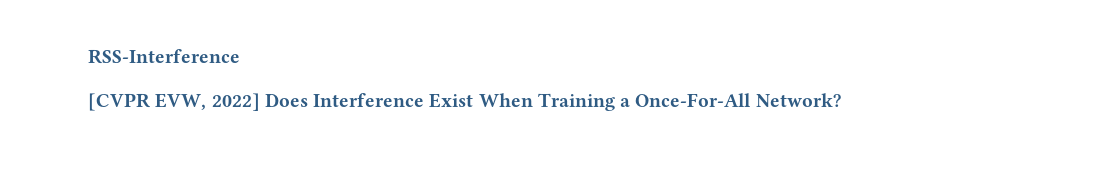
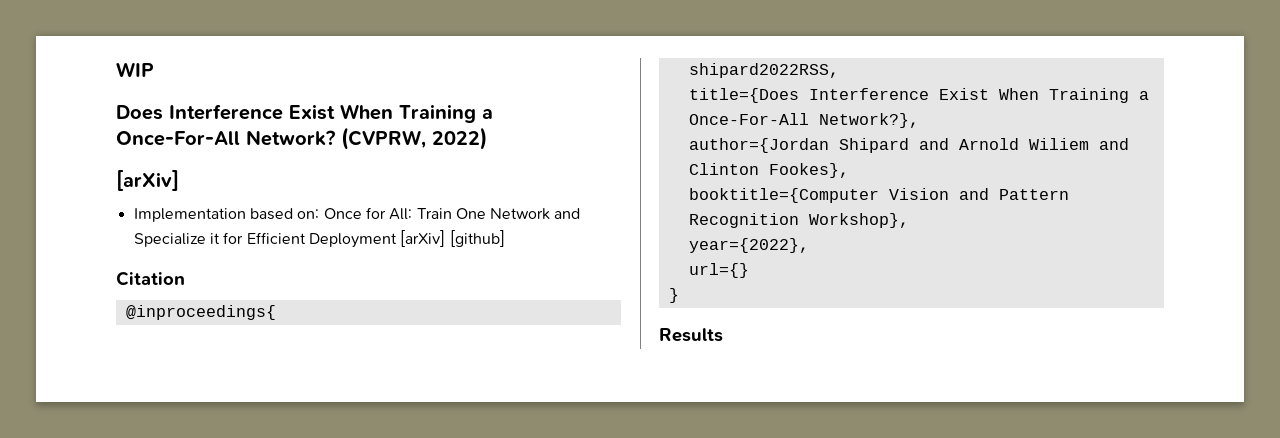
[88,49,240,64] [88,93,260,111] RSS-Interference // [CVPR EVW, 2022] -> [116,62,154,77] WIP //
(841, 100) none -> [341,127,487,150] [116,170,179,191] [133,207,581,222] [133,230,505,248] [116,271,185,286] [125,305,276,320] [688,63,839,78] [688,88,1149,103] [688,113,919,128] [688,138,1129,153] [688,163,849,178] [688,188,1069,203] [688,213,909,228] [688,238,809,253] [688,263,749,278] [668,288,679,303] [659,328,723,342] (CVPRW, 2022) // [arXiv] // Implementation based on: Once for All: Train One Network and Specialize it for Efficient Deployment [arXiv] [github] // Citation // @inproceedings{ // shipard2022RSS, // title={Does Interference Exist When Training a Once-For-All Network?}, // author={Jordan Shipard and Arnold Wiliem and Clinton Fookes}, // booktitle={Computer Vision and Pattern Recognition Workshop}, // year={2022}, // url={} // } // Results

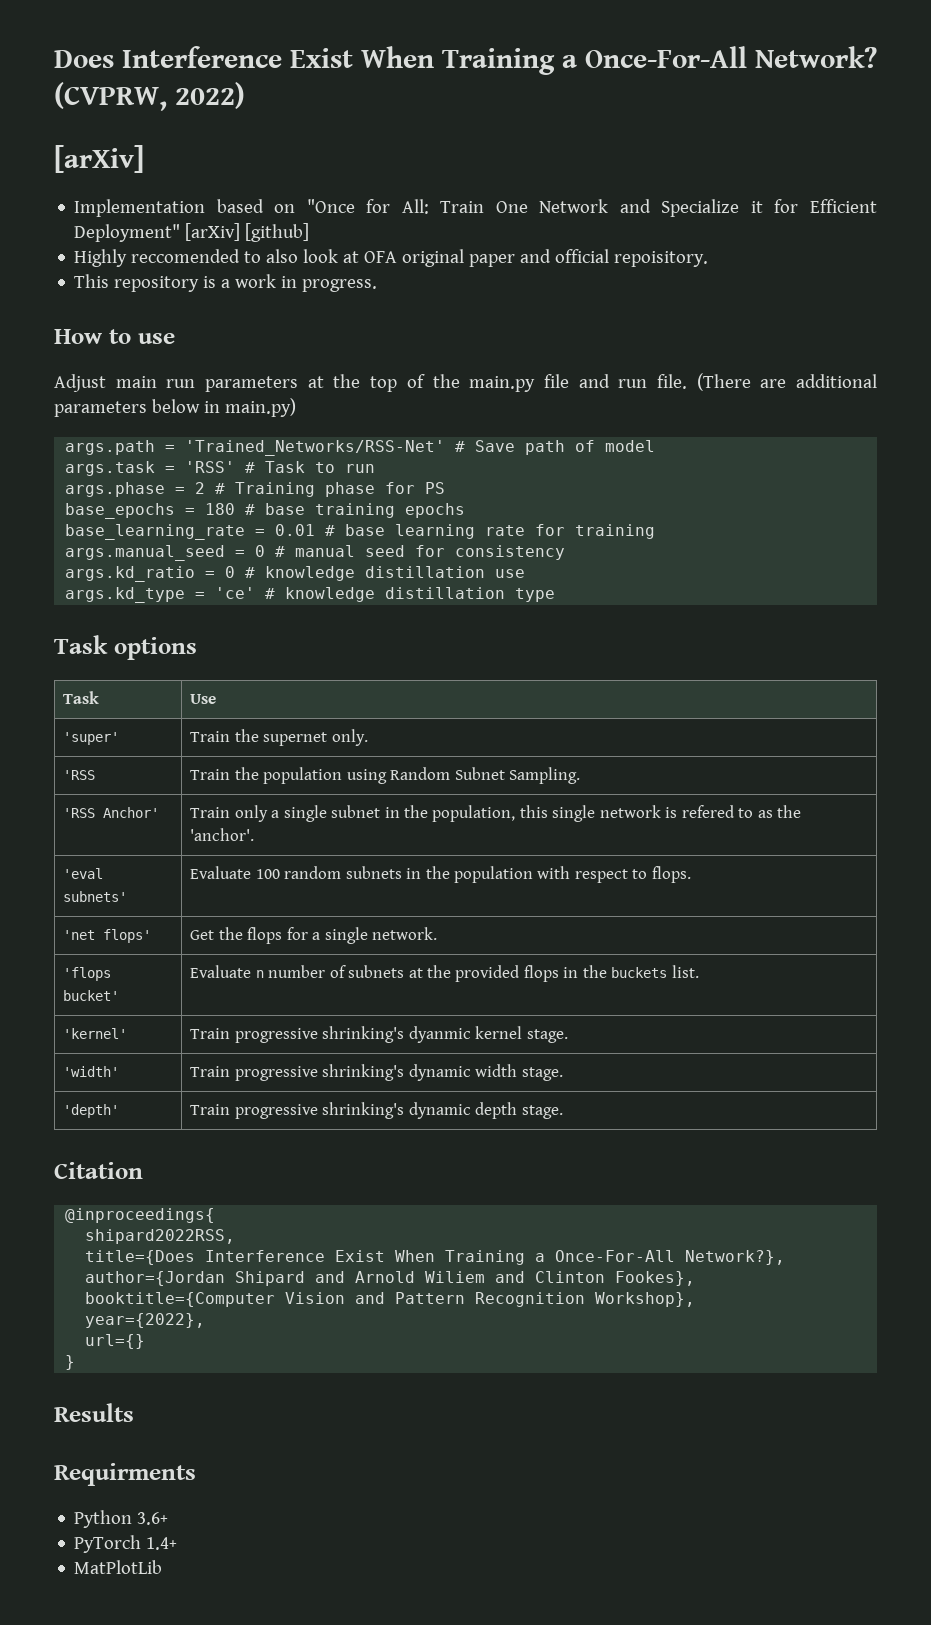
[116,62,154,77] WIP // -> (54, 59) none
[297,208,362,219] on: Once -> [274,199,355,213] on "Once
[308,233,397,248] Deployment -> [74,224,181,242] Deployment"
(505, 238) none -> [74,249,709,267] [74,274,378,292] [54,329,175,344] [54,373,877,392] [54,398,296,417] [65,440,656,456] [65,461,376,476] [65,482,446,497] [65,503,466,519] [65,524,656,540] [65,545,566,561] [65,566,526,582] [65,587,556,603] [54,635,197,660] [63,691,100,704] [190,694,217,704] [63,732,120,745] [190,729,368,746] [63,770,96,780] [190,767,581,784] [63,807,160,818] [190,805,802,822] [190,828,255,841] [63,868,104,879] [63,891,128,902] [190,866,691,883] [63,929,152,943] [190,927,438,944] [63,967,112,981] [63,990,120,1001] [190,965,699,982] [63,1028,128,1039] [190,1026,568,1043] [63,1066,120,1077] [190,1064,563,1081] [63,1104,120,1118] [190,1102,563,1119] // Highly reccomended to also look at OFA original paper and official repoisitory. // This repository is a work in progress. // How to use // Adjust main run parameters at the top of the main.py file and run file. (There are additional parameters below in main.py) // args.path = 'Trained_Networks/RSS-Net' # Save path of model // args.task = 'RSS' # Task to run // args.phase = 2 # Training phase for PS // base_epochs = 180 # base training epochs // base_learning_rate = 0.01 # base learning rate for training // args.manual_seed = 0 # manual seed for consistency // args.kd_ratio = 0 # knowledge distillation use // args.kd_type = 'ce' # knowledge distillation type // Task options // Task | Use // 'super' | Train the supernet only. // 'RSS | Train the population using Random Subnet Sampling. // 'RSS Anchor' | Train only a single subnet in the population, this single network is refered to as the 'anchor'. // 'eval subnets' | Evaluate 100 random subnets in the population with respect to flops. // 'net flops' | Get the flops for a single network. // 'flops bucket' | Evaluate n number of subnets at the provided flops in the buckets list. // 'kernel' | Train progressive shrinking's dyanmic kernel stage. // 'width' | Train progressive shrinking's dynamic width stage. // 'depth' | Train progressive shrinking's dynamic depth stage.
(723, 335) none -> [54,1463,196,1486] [74,1510,169,1528] [74,1535,178,1553] [74,1560,163,1574] // Requirments // Python 3.6+ // PyTorch 1.4+ // MatPlotLib

